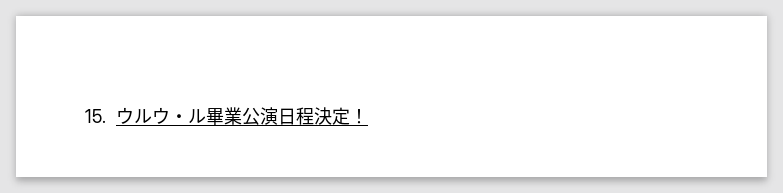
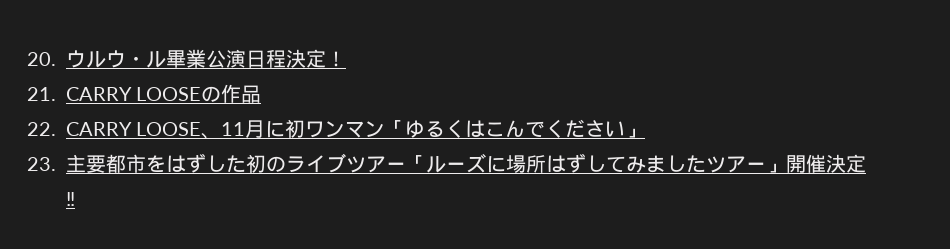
[85,109,106,123] 15. -> [27,52,56,66] 20.
(368, 116) none -> [27,84,262,103] [27,119,646,139] [27,153,866,173] [66,192,75,206] // 21. CARRY LOOSEの作品 // 22. CARRY LOOSE、11月に初ワンマン「ゆるくはこんでください」 // 23.主要都市をはずした初のライブツアー「ルーズに場所はずしてみましたツアー」開催決定‼

